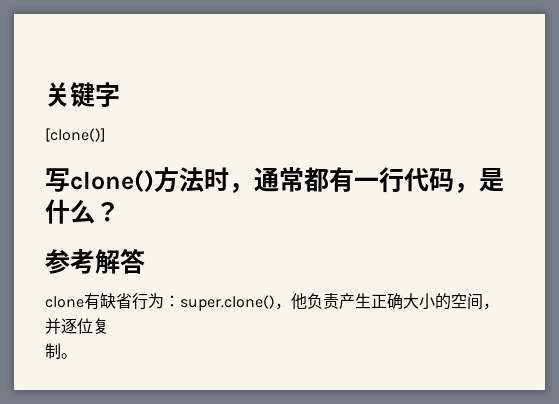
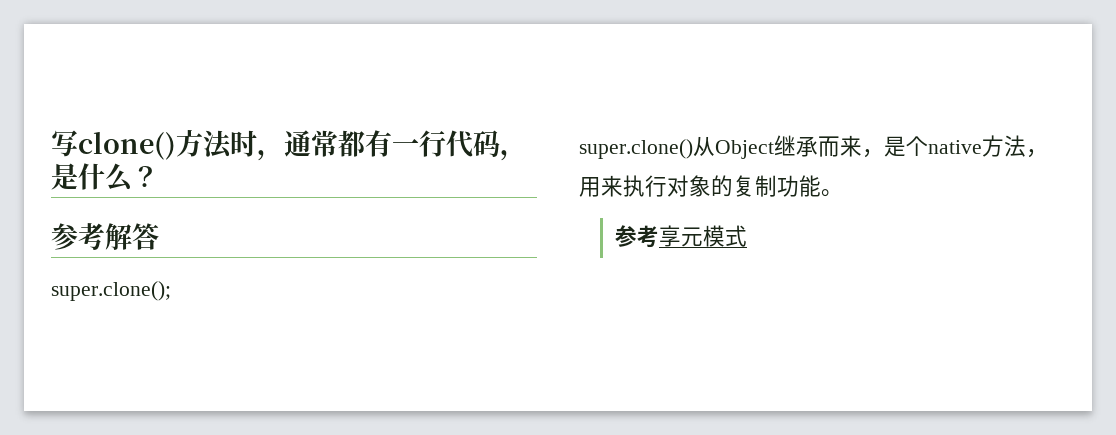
[45,82,120,108] [45,128,106,142] 关键字 // [clone()] // -> (51, 143) none
[45,293,499,311] [45,318,109,334] [45,343,77,359] clone有缺省行为：super.clone()，他负责产生正确大小的空间，并逐位复 // 制。 -> [51,281,171,301] [579,135,1048,159] [579,175,843,197] [614,225,747,248] super.clone(); // super.clone()从Object继承而来，是个native方法，用来执行对象的复制功能。 // 参考享元模式

